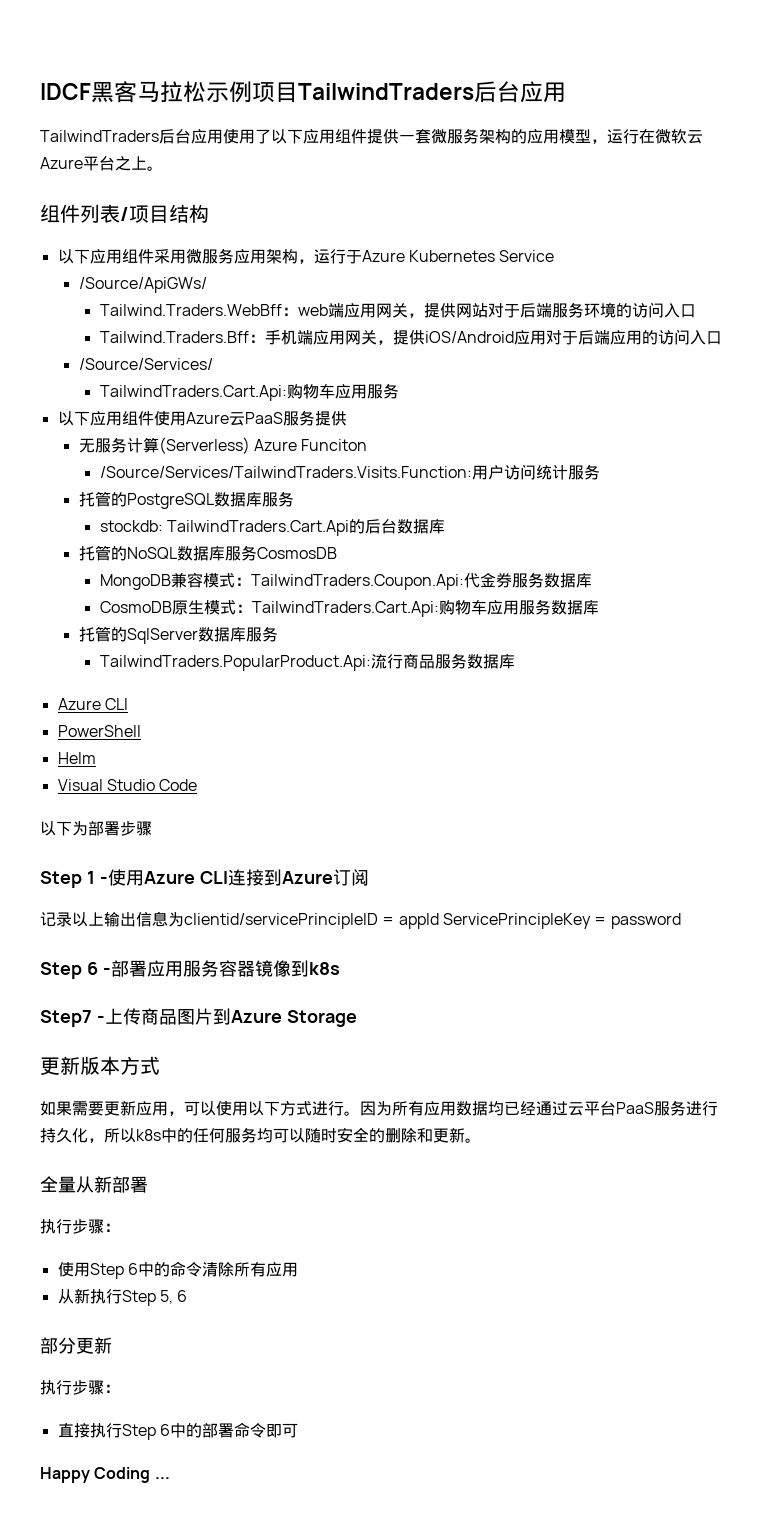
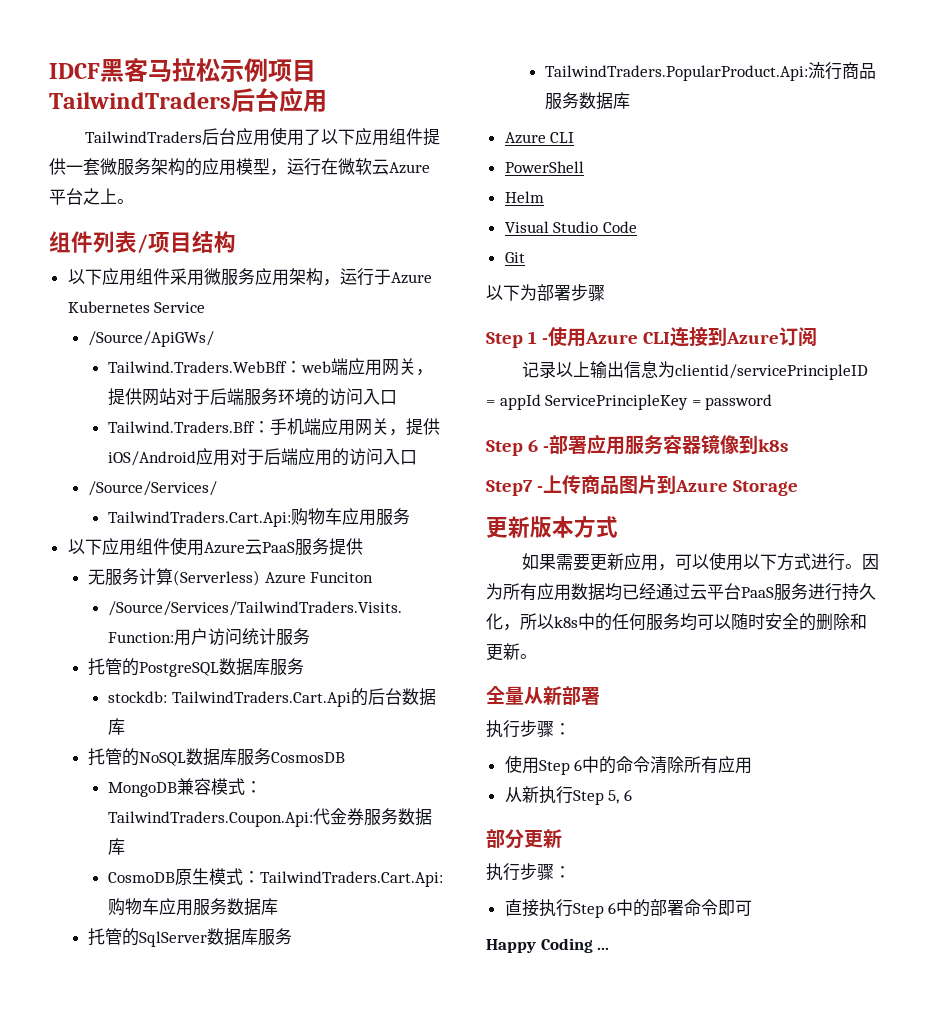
(198, 785) none -> [504,252,525,263] // Git

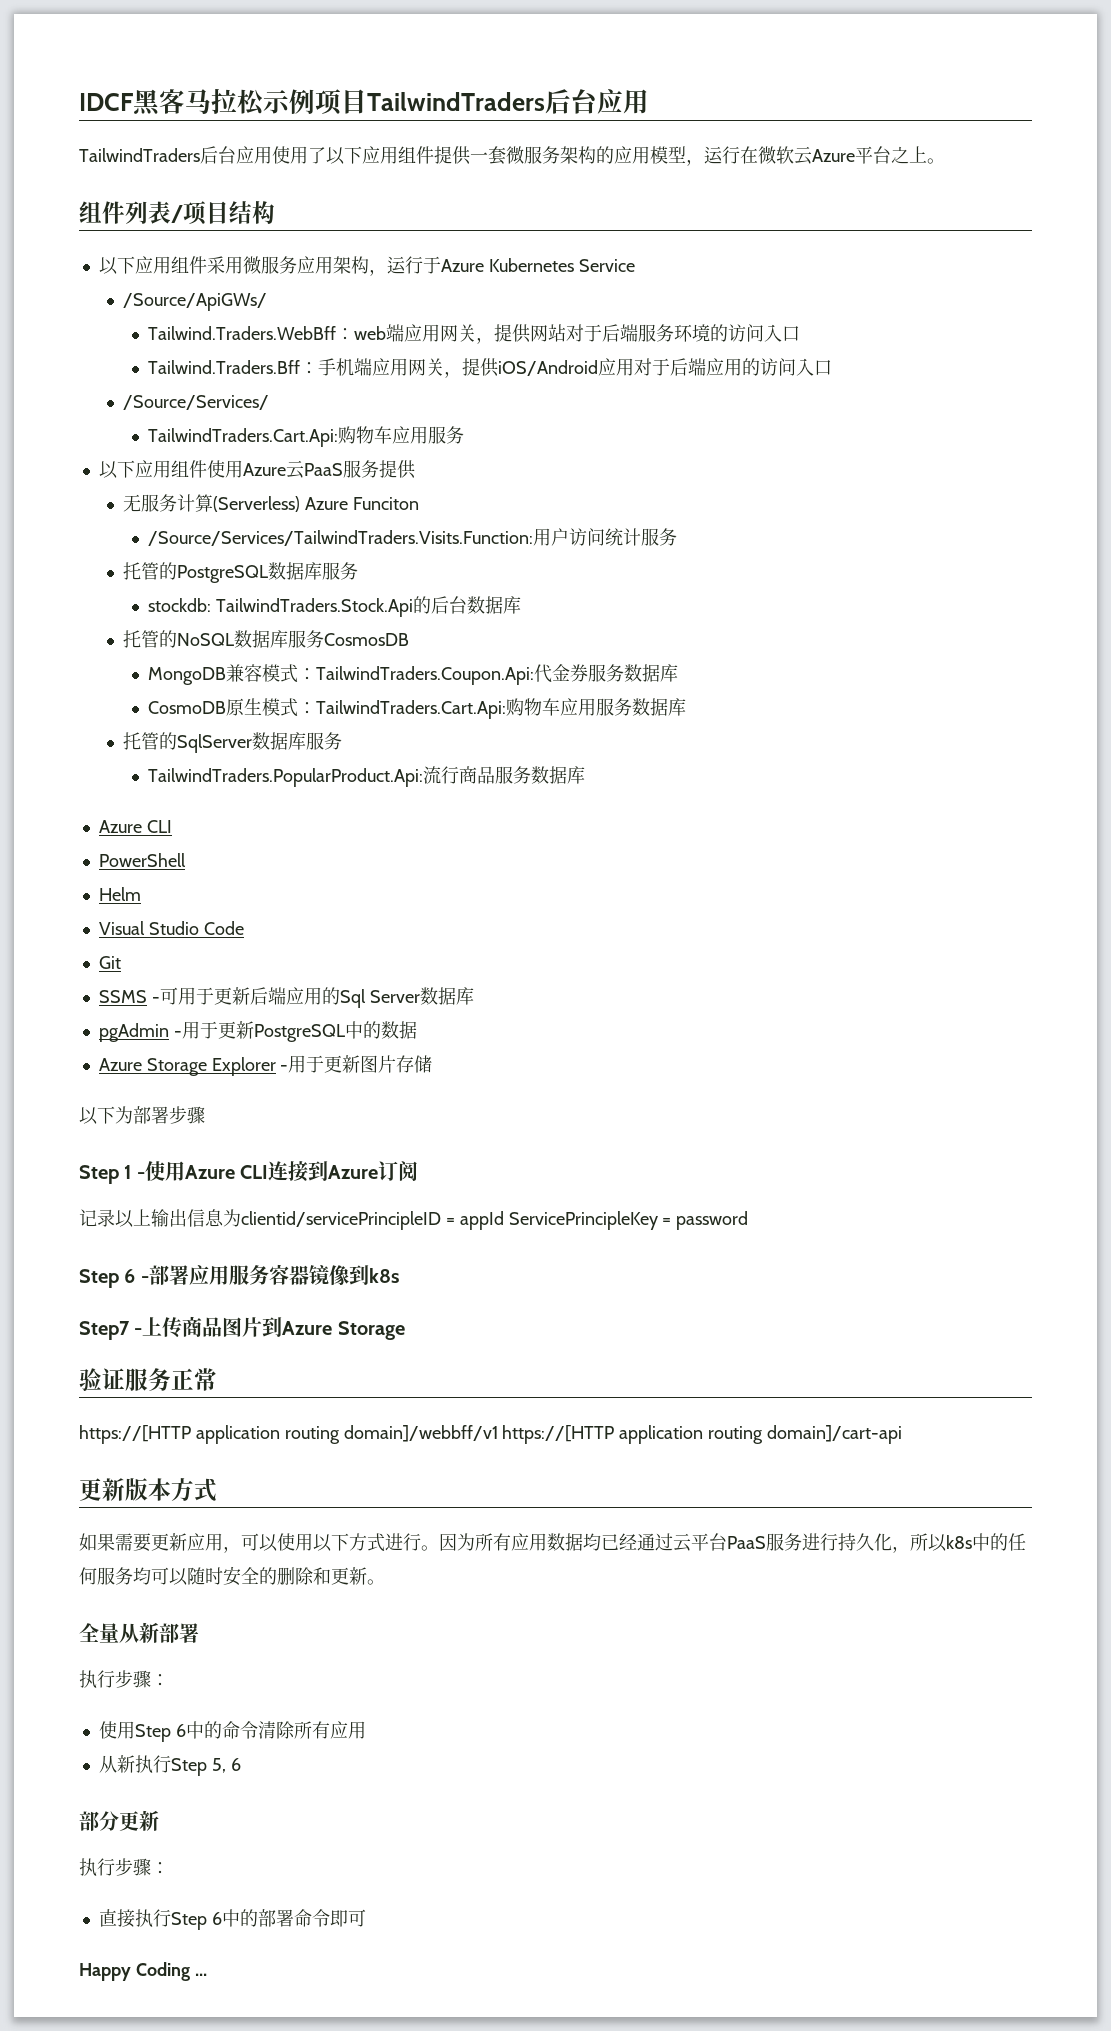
[171,691,351,707] TailwindTraders.Cart.Api -> [215,598,413,617] TailwindTraders.Stock.Api
(525, 257) none -> [98,987,474,1008] [98,1021,417,1042] [98,1055,433,1076] // SSMS -可用于更新后端应用的Sql Server数据库 // pgAdmin -用于更新PostgreSQL中的数据 // Azure Storage Explorer -用于更新图片存储
(799, 488) none -> [79,1368,217,1391] [79,1425,902,1444] // 验证服务正常 // https://[HTTP application routing domain]/webbff/v1 https://[HTTP application routing domain]/cart-api

